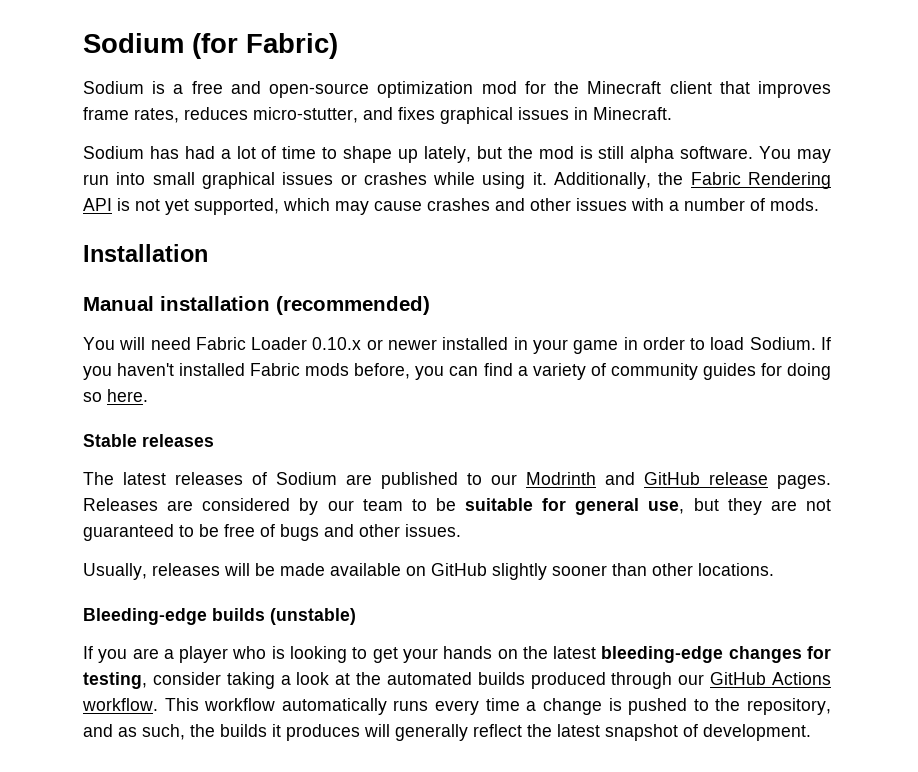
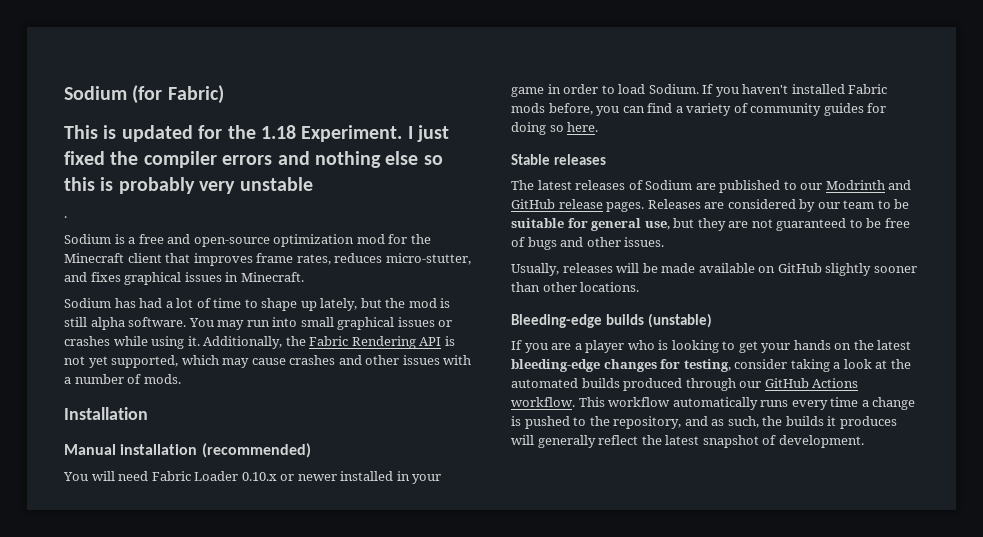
(338, 46) none -> [64,125,450,142] [64,151,443,168] [64,177,313,194] [64,216,67,218] // This is updated for the 1.18 Experiment. I just fixed the compiler errors and nothing else so this is probably very unstable // .

